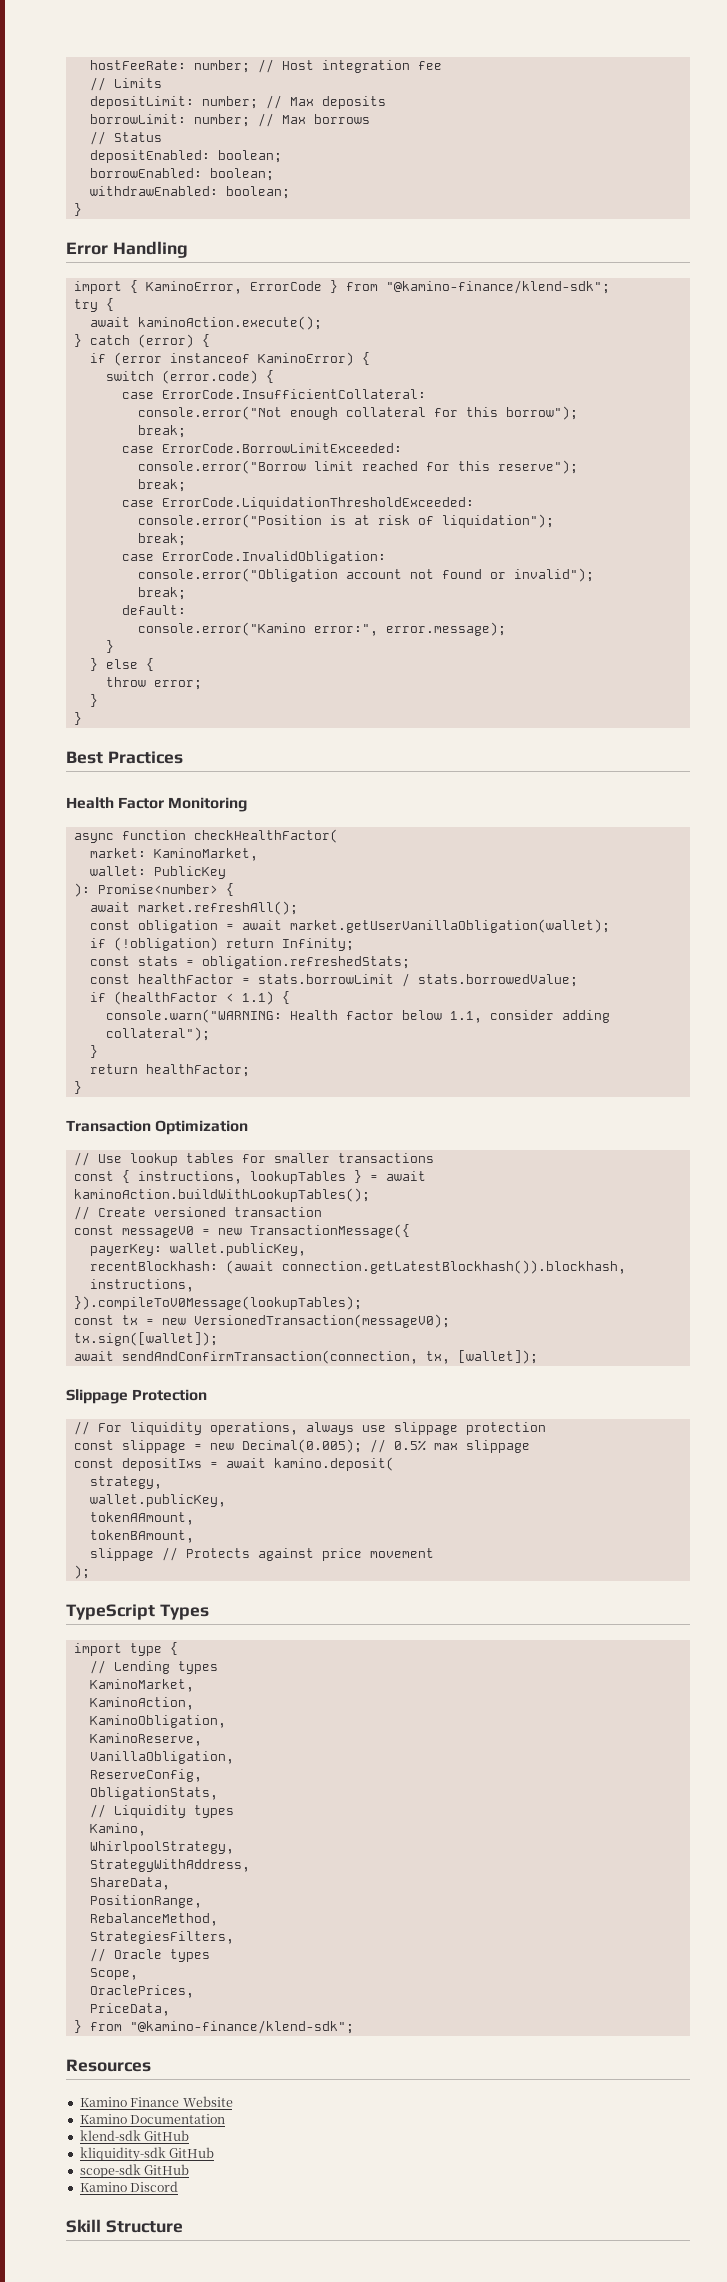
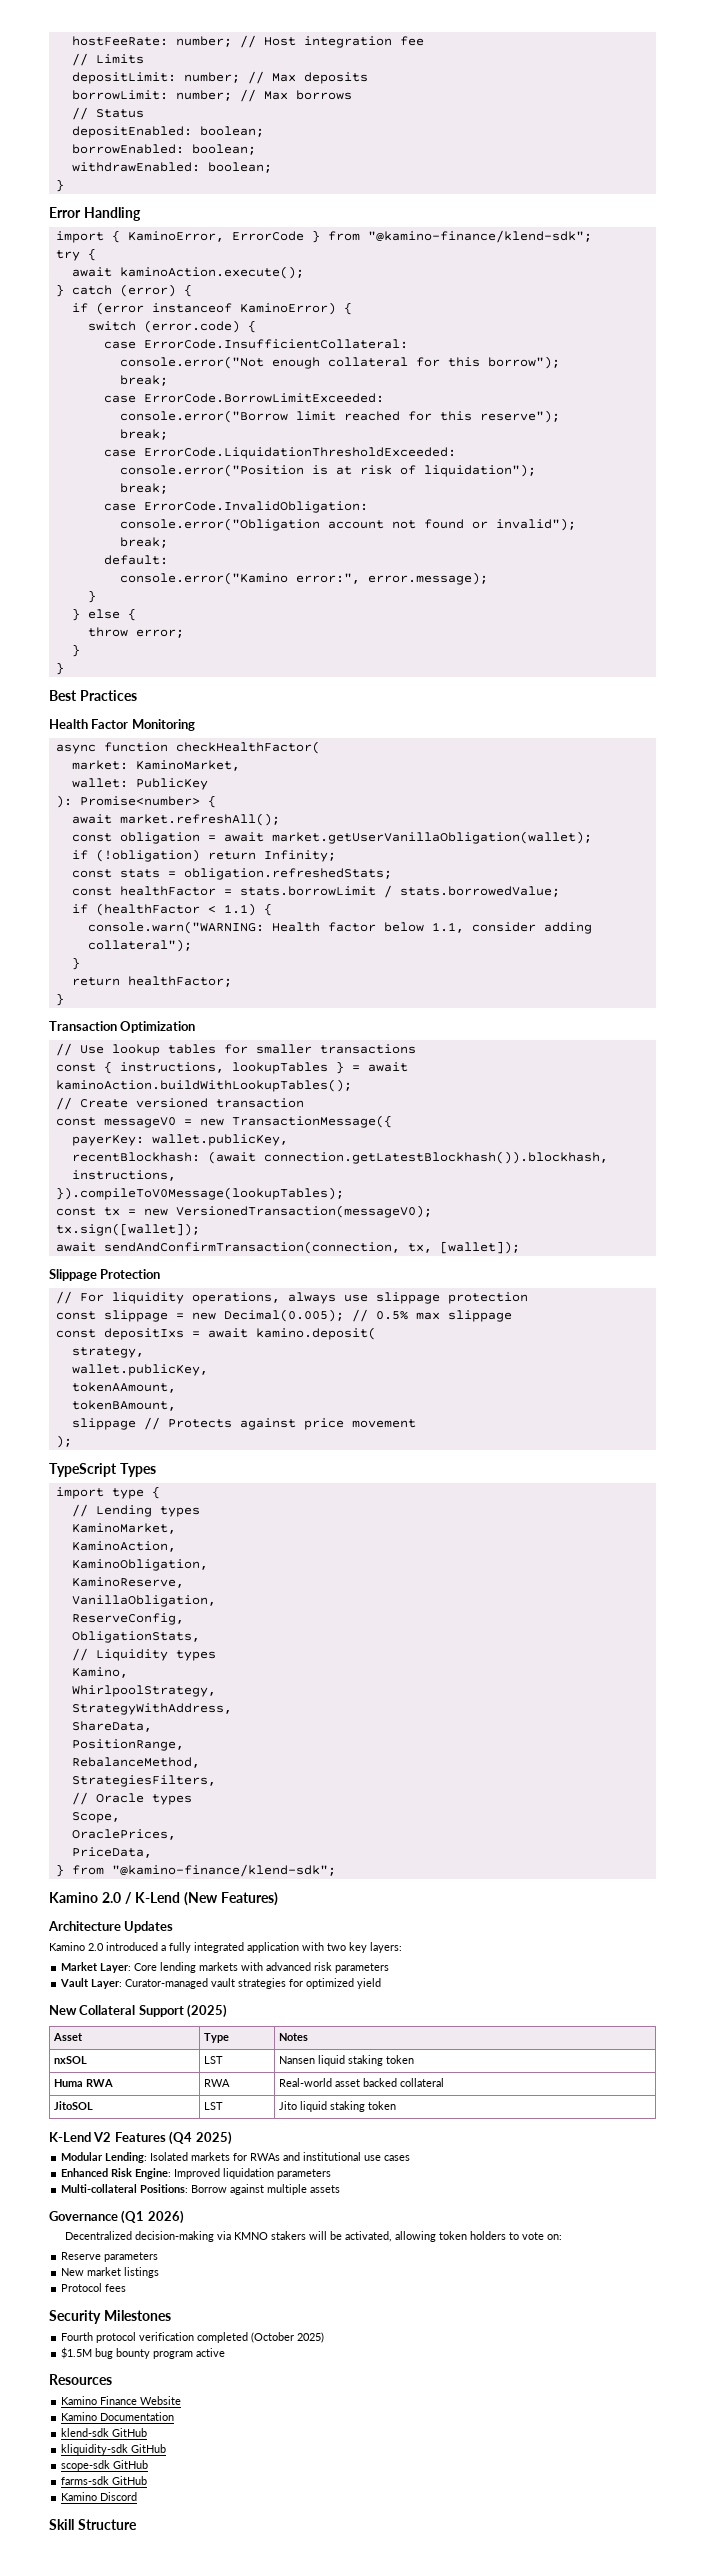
(354, 2027) none -> [49,1892,278,1906] [48,1921,174,1933] [49,1942,402,1953] [61,1962,390,1973] [60,1978,382,1989] [49,2004,228,2018] [52,2033,83,2041] [203,2033,229,2043] [278,2033,308,2041] [53,2056,87,2064] [203,2056,223,2064] [278,2055,414,2066] [53,2079,113,2087] [203,2079,230,2087] [278,2078,444,2087] [53,2101,93,2110] [203,2102,223,2110] [278,2101,396,2112] [49,2131,232,2145] [61,2152,411,2163] [61,2168,332,2179] [61,2184,341,2195] [49,2210,184,2224] [64,2231,562,2242] [61,2252,159,2262] [61,2267,160,2278] [61,2283,127,2292] [49,2310,171,2324] [61,2332,325,2343] [61,2347,226,2359] // Kamino 2.0 / K-Lend (New Features) // Architecture Updates // Kamino 2.0 introduced a fully integrated application with two key layers: // Market Layer: Core lending markets with advanced risk parameters // Vault Layer: Curator-managed vault strategies for optimized yield // New Collateral Support (2025) // Asset | Type | Notes // nxSOL | LST | Nansen liquid staking token // Huma RWA | RWA | Real-world asset backed collateral // JitoSOL | LST | Jito liquid staking token // K-Lend V2 Features (Q4 2025) // Modular Lending: Isolated markets for RWAs and institutional use cases // Enhanced Risk Engine: Improved liquidation parameters // Multi-collateral Positions: Borrow against multiple assets // Governance (Q1 2026) // Decentralized decision-making via KMNO stakers will be activated, allowing token holders to vote on: // Reserve parameters // New market listings // Protocol fees // Security Milestones // Fourth protocol verification completed (October 2025) // $1.5M bug bounty program active
(190, 2169) none -> [61,2476,148,2485] // farms-sdk GitHub

